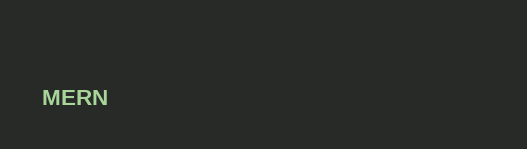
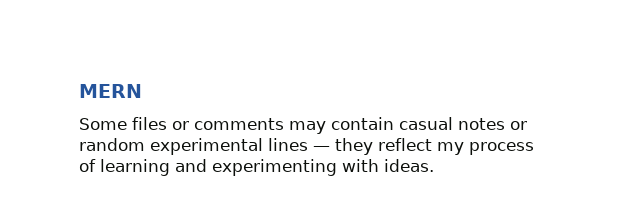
(108, 97) none -> [79,117,527,134] [79,138,534,155] [79,159,434,176] // Some files or comments may contain casual notes or random experimental lines — they reflect my process of learning and experimenting with ideas.

